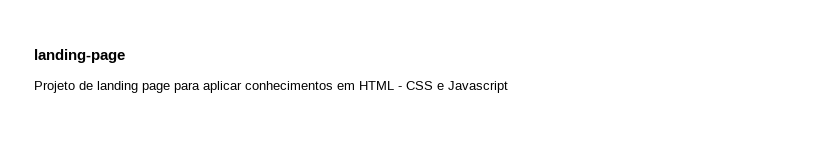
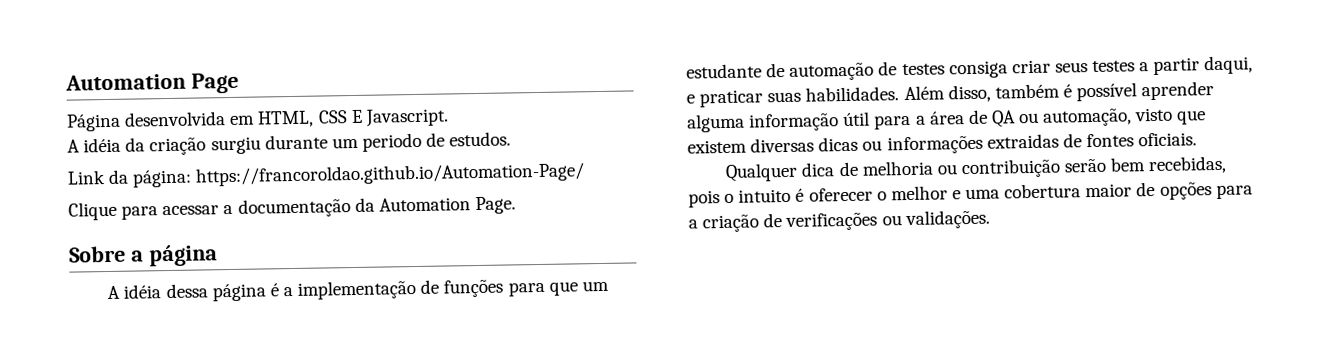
[34,49,125,63] [34,81,508,93] landing-page // Projeto de landing page para aplicar conhecimentos em HTML - CSS e Javascript -> [65,72,239,94] [66,108,449,132] [67,131,512,156] [67,162,586,188] [68,196,516,221] [69,244,218,267] [107,279,609,302] [686,55,1254,81] [686,81,1215,108] [687,107,1207,133] [687,132,1198,155] [725,155,1228,182] [688,181,1253,208] [688,209,990,233] Automation Page // Página desenvolvida em HTML, CSS E Javascript. // A idéia da criação surgiu durante um periodo de estudos. // Link da página: https://francoroldao.github.io/Automation-Page/ // Clique para acessar a documentação da Automation Page. // Sobre a página // A idéia dessa página é a implementação de funções para que um estudante de automação de testes consiga criar seus testes a partir daqui, e praticar suas habilidades. Além disso, também é possível aprender alguma informação útil para a área de QA ou automação, visto que existem diversas dicas ou informações extraidas de fontes oficiais. // Qualquer dica de melhoria ou contribuição serão bem recebidas, pois o intuito é oferecer o melhor e uma cobertura maior de opções para a criação de verificações ou validações.

